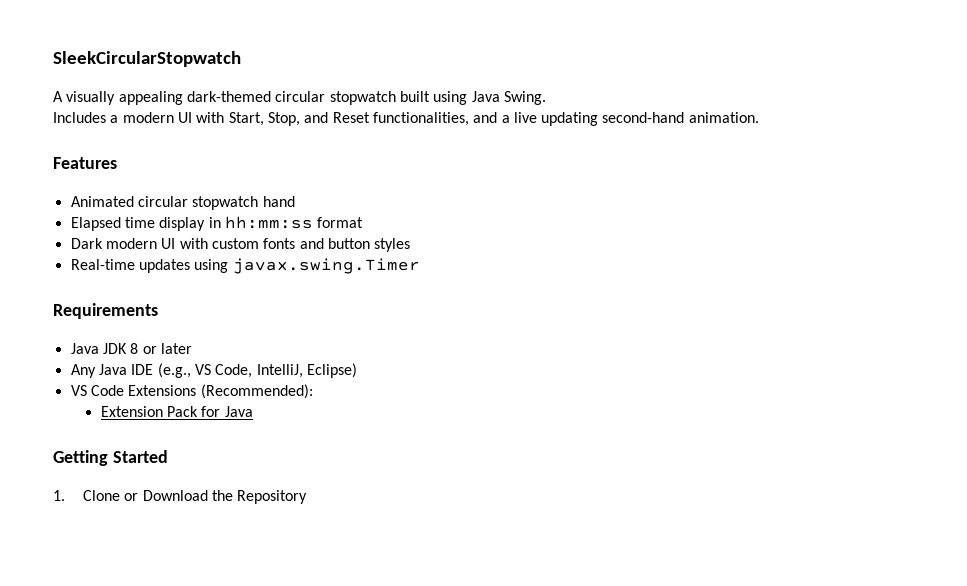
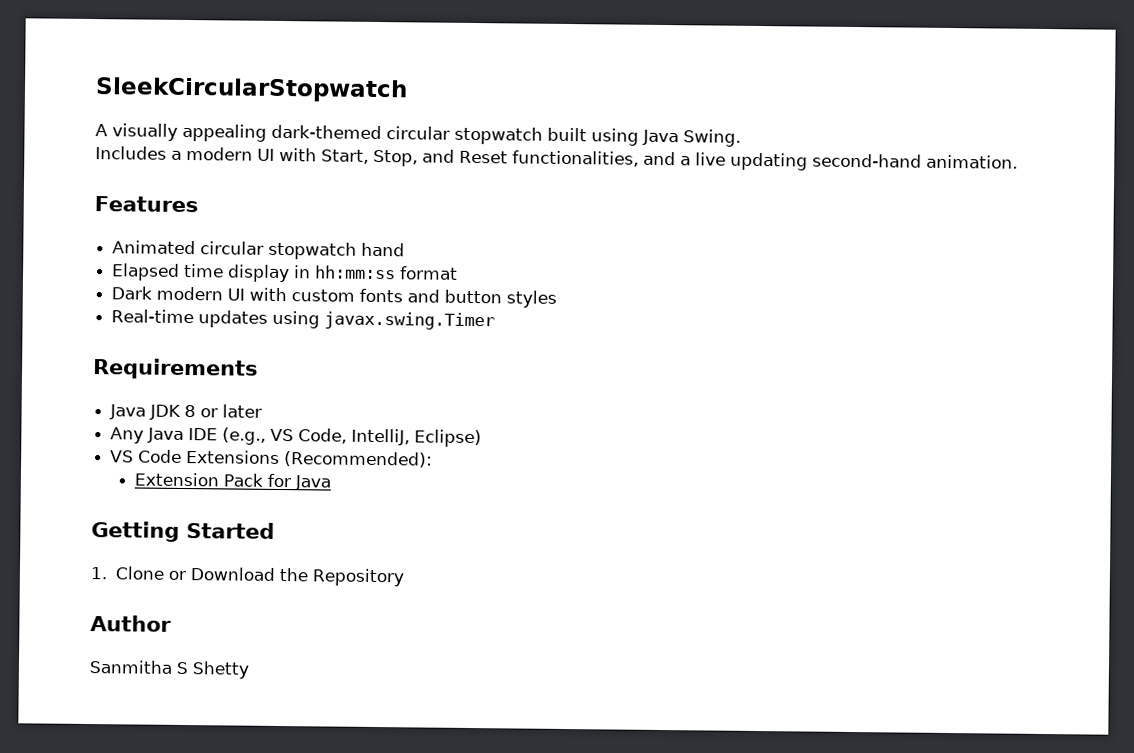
(308, 497) none -> [90,615,172,632] [89,660,249,679] // Author // Sanmitha S Shetty

